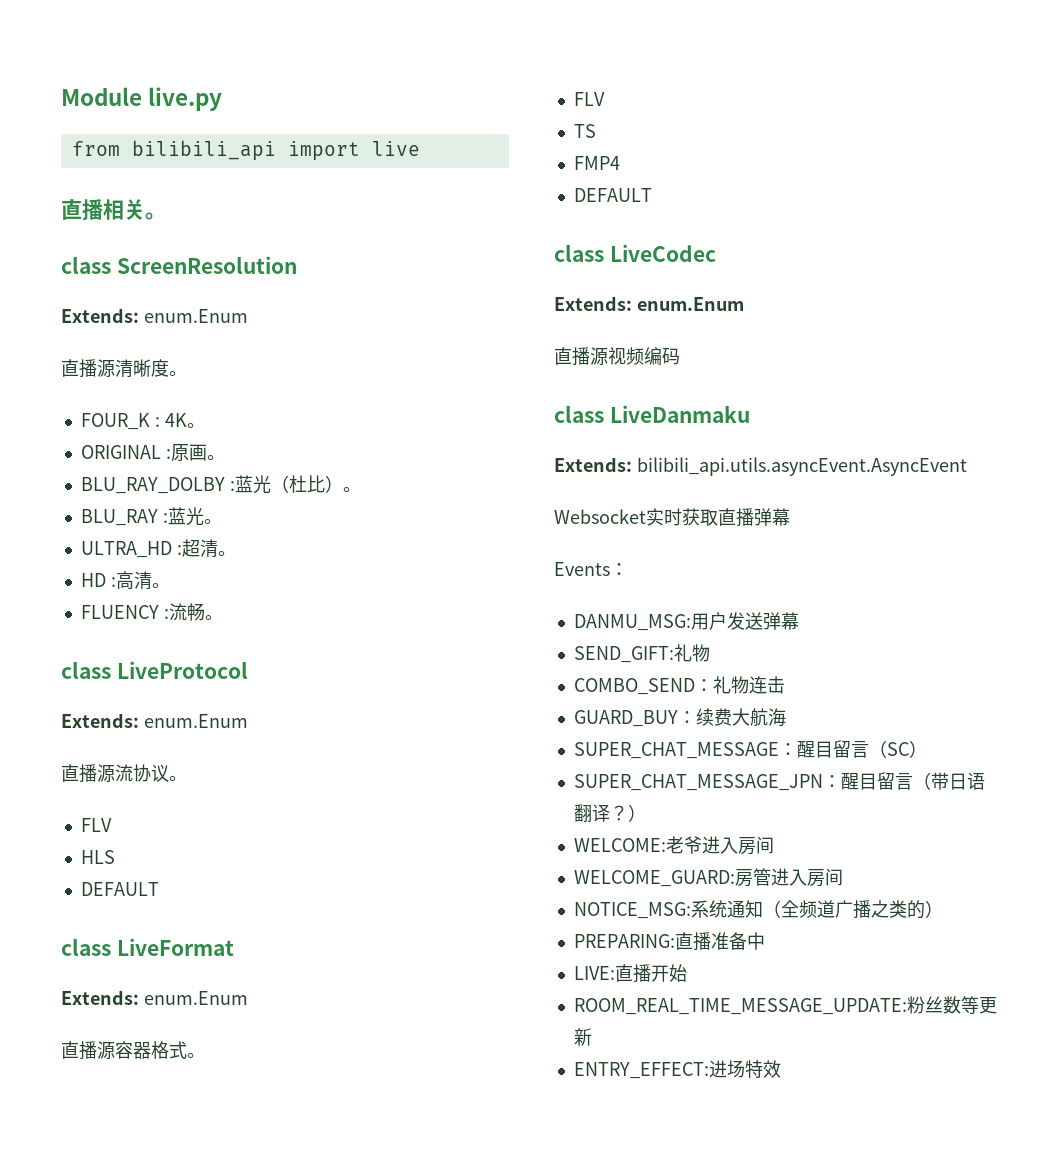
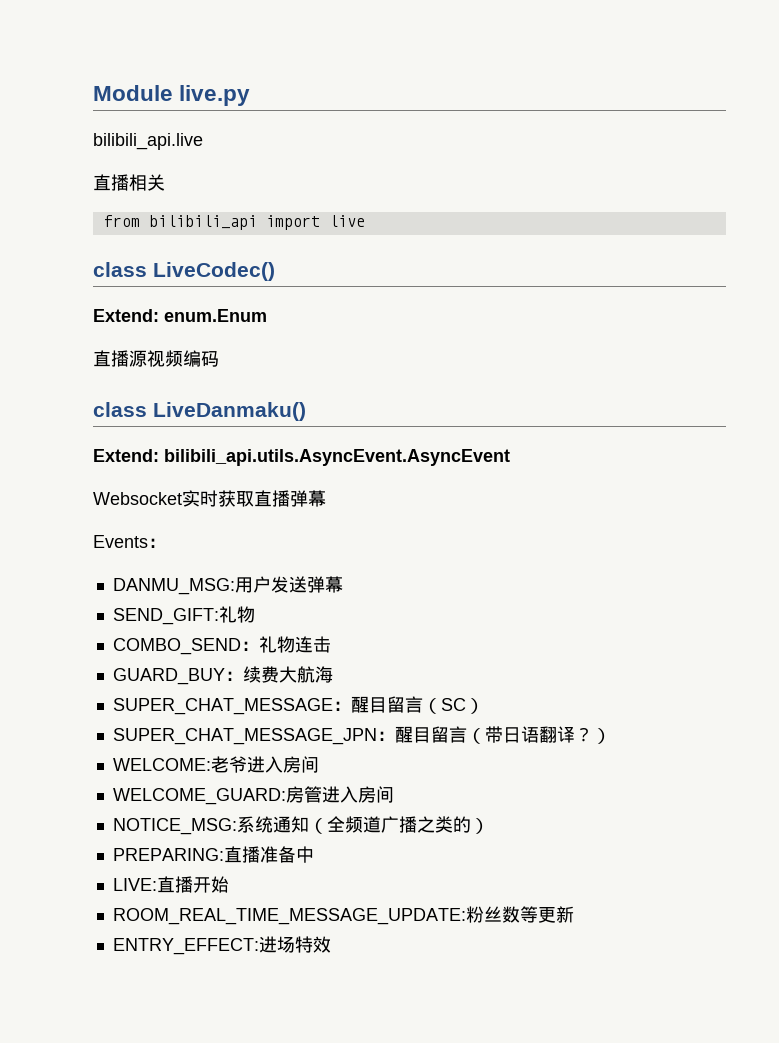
(223, 99) none -> [93,133,203,150] [93,174,165,191] // bilibili_api.live // 直播相关
[61,199,166,220] [61,256,297,274] [61,308,248,323] [61,359,187,378] [80,413,205,430] [80,444,225,461] [80,475,361,494] [80,507,222,526] [80,539,236,558] [80,571,170,590] [80,603,223,621] [61,661,248,679] [61,713,248,728] [61,764,187,783] [80,818,112,832] [80,850,115,864] [80,882,159,896] [61,938,234,956] [61,990,248,1005] [61,1041,205,1060] [573,92,605,106] [573,124,596,138] [573,156,620,170] [573,188,652,202] [554,244,716,262] [554,296,632,311] 直播相关。 // class ScreenResolution // Extends: enum.Enum // 直播源清晰度。 // FOUR_K : 4K。 // ORIGINAL :原画。 // BLU_RAY_DOLBY :蓝光（杜比）。 // BLU_RAY :蓝光。 // ULTRA_HD :超清。 // HD :高清。 // FLUENCY :流畅。 // class LiveProtocol // Extends: enum.Enum // 直播源流协议。 // FLV // HLS // DEFAULT // class LiveFormat // Extends: enum.Enum // 直播源容器格式。 // FLV // TS // FMP4 // DEFAULT // class LiveCodec // Extends: -> [93,262,275,281] [93,309,159,322] class LiveCodec() // Extend:
[609,405,750,423] [554,457,967,476] LiveDanmaku // Extends: bilibili_api.utils.asyncEvent.AsyncEvent -> [153,402,306,421] [93,449,510,466] LiveDanmaku() // Extend: bilibili_api.utils.AsyncEvent.AsyncEvent

